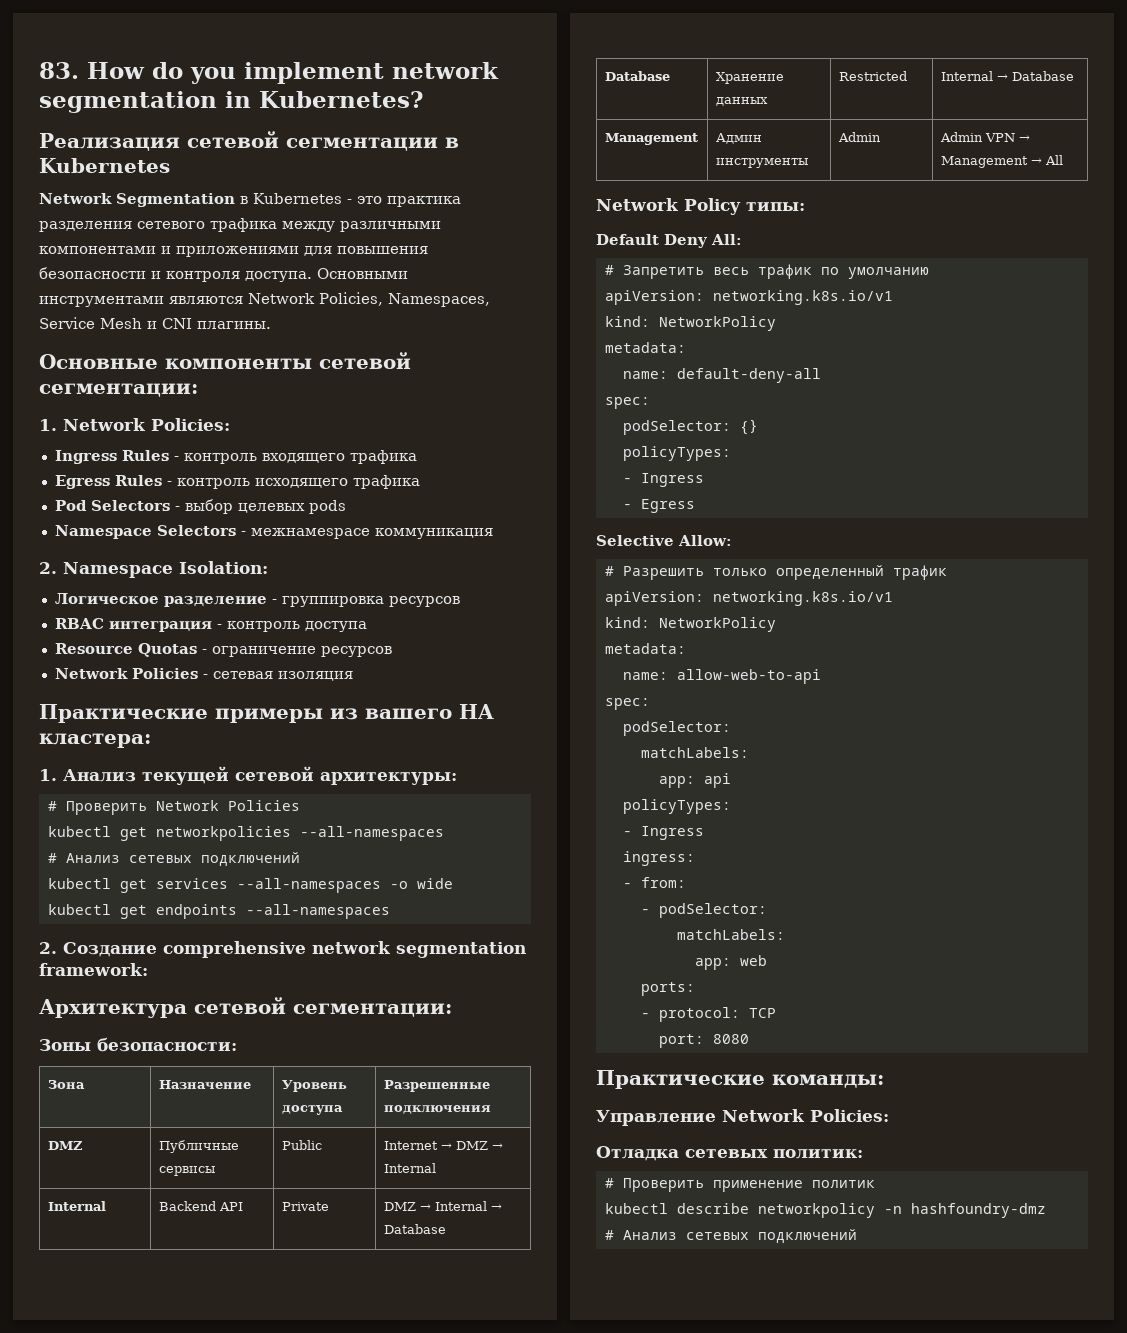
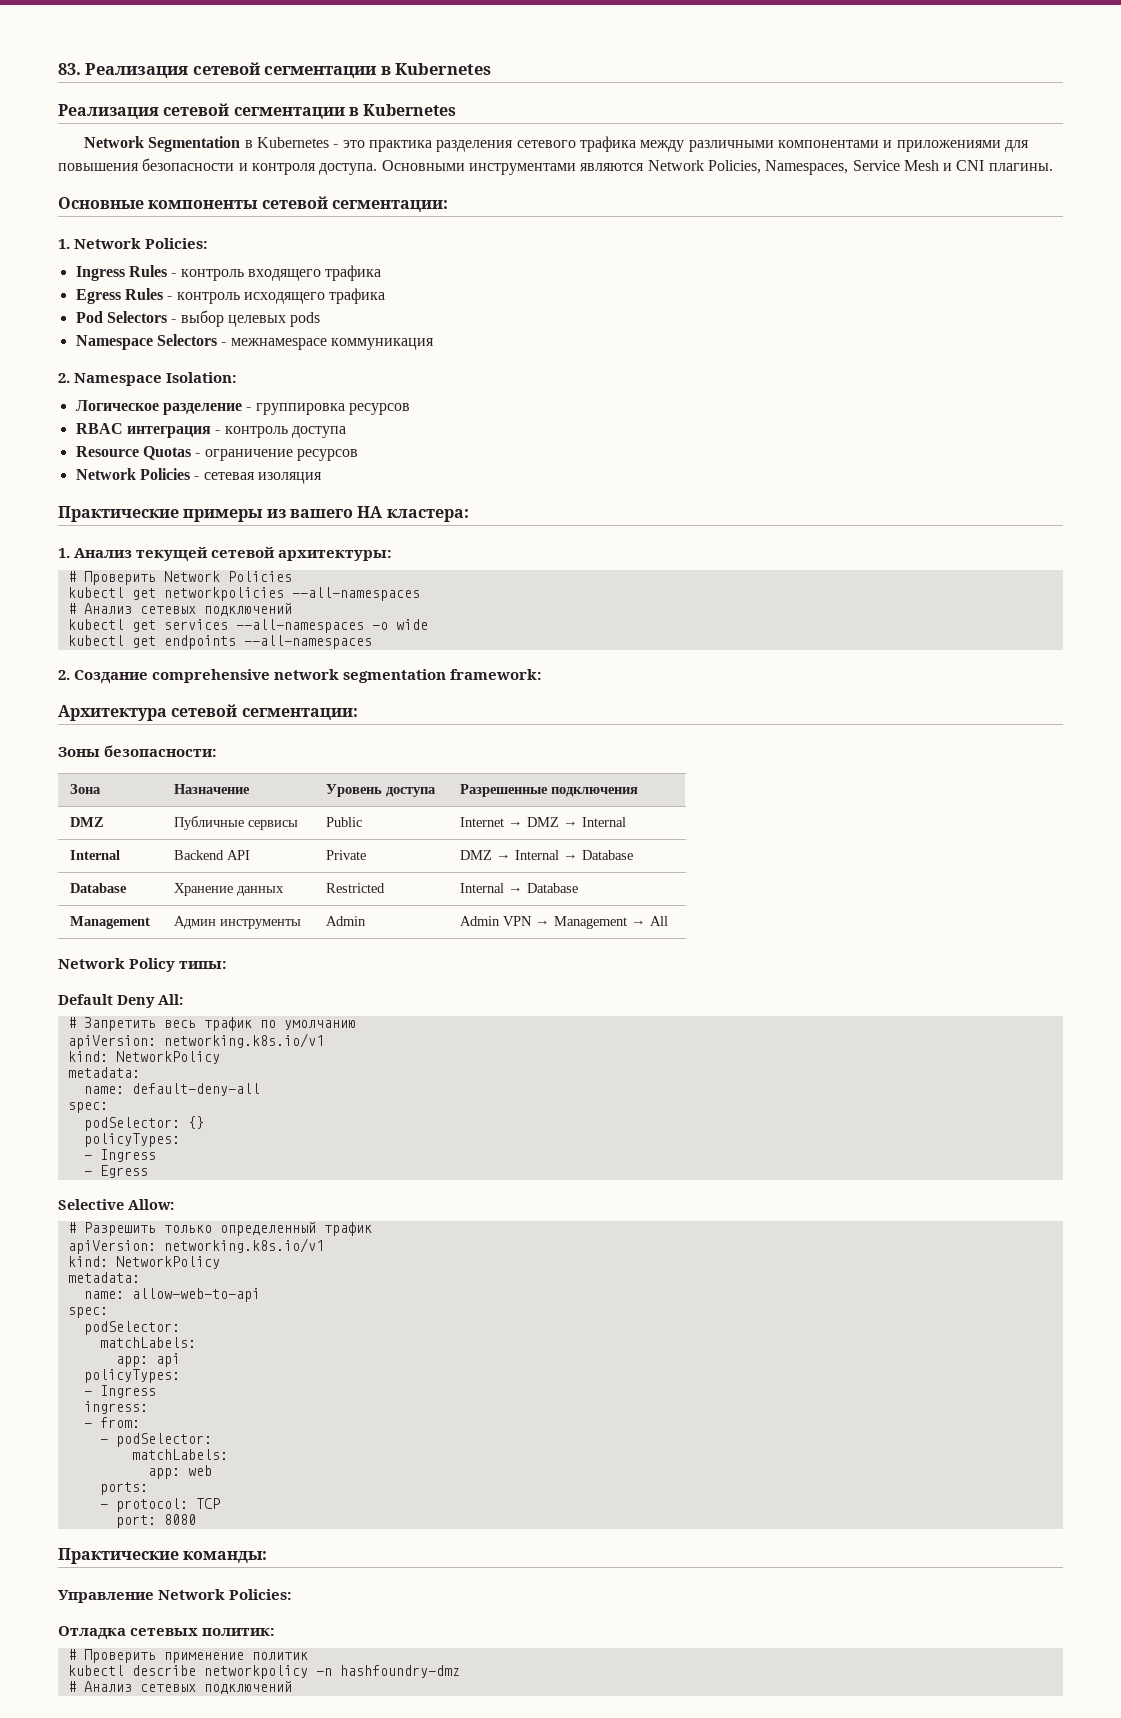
[87,62,499,84] [39,91,423,113] How do you implement network segmentation in Kubernetes? -> [85,62,492,78] Реализация сетевой сегментации в Kubernetes

